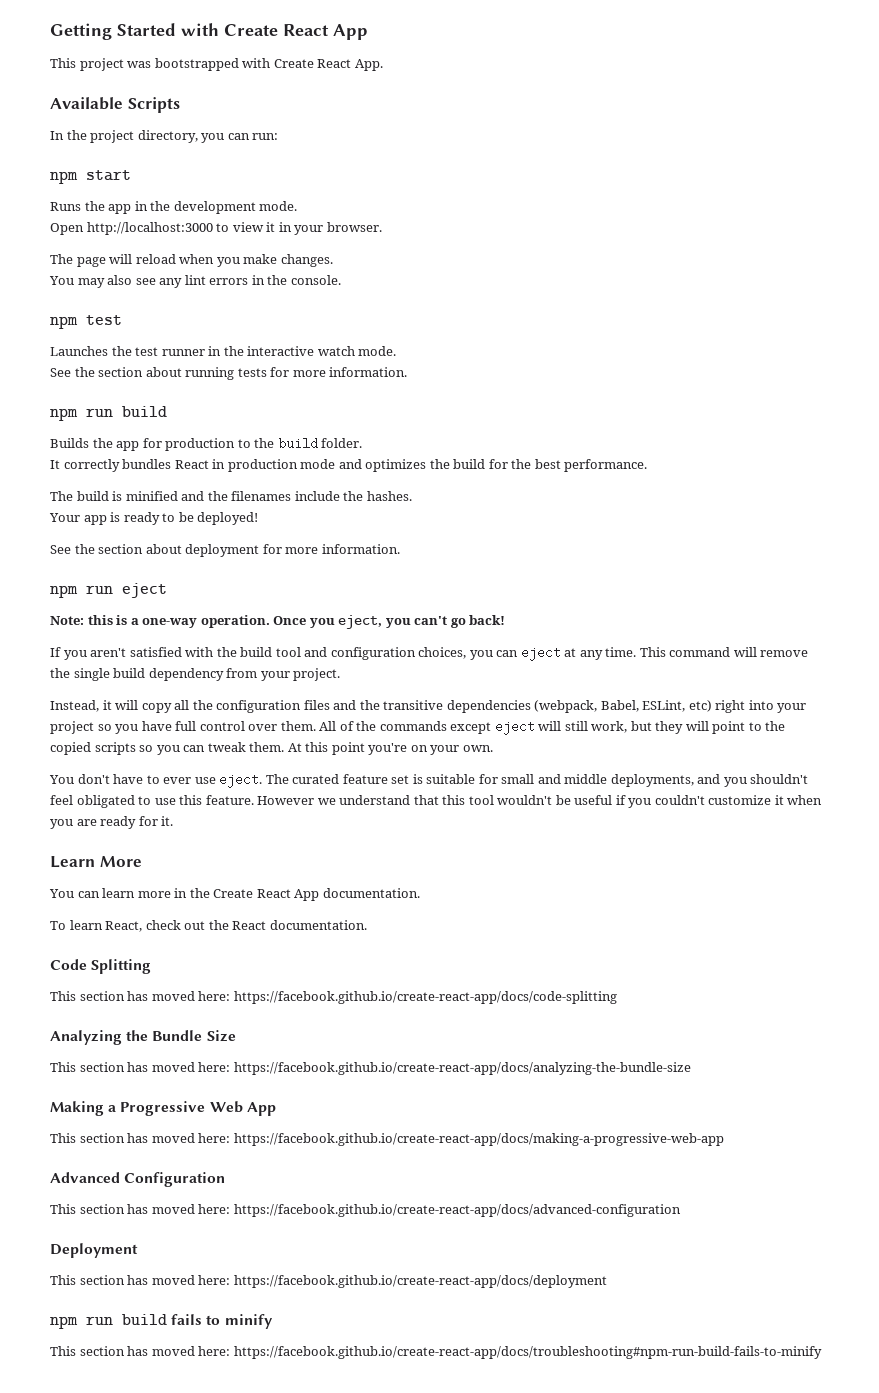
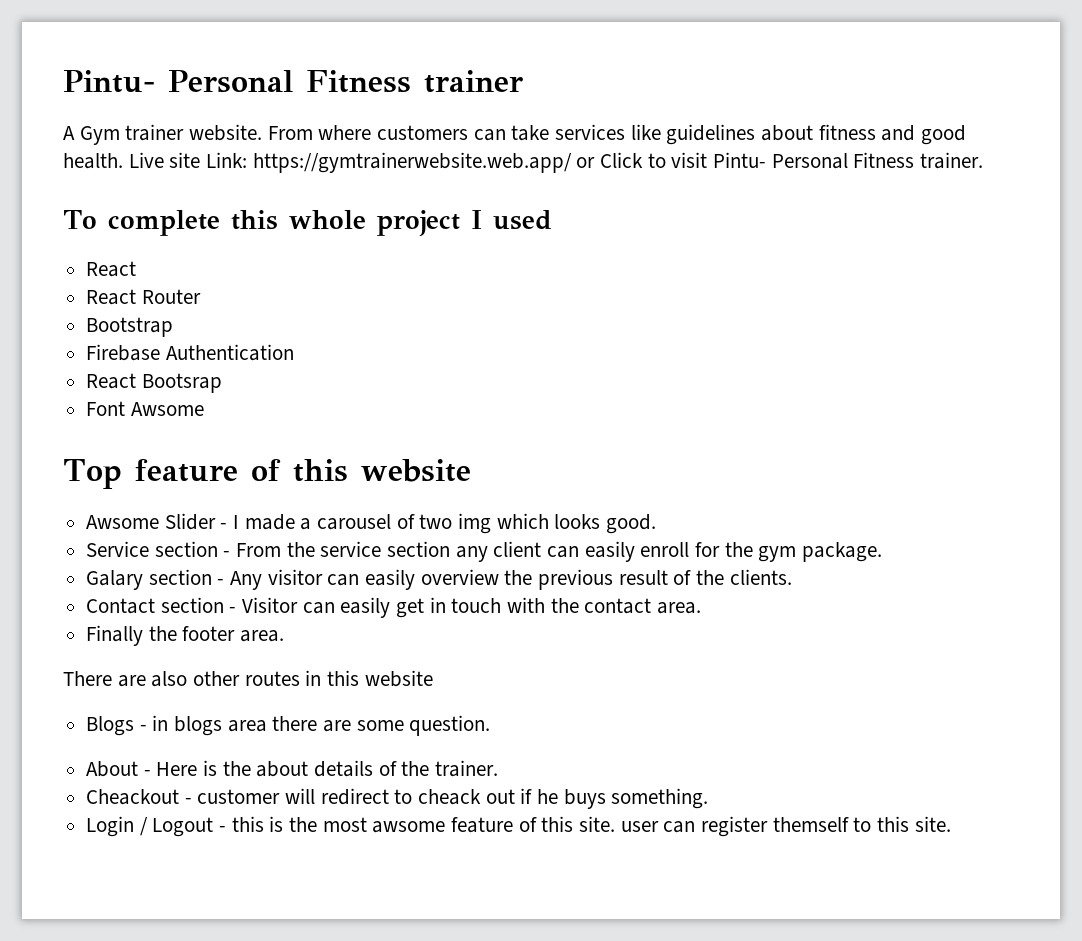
[50,23,368,40] [50,58,383,71] [50,97,180,113] [50,130,279,143] [50,170,131,184] [50,201,298,214] [50,222,382,235] [50,254,333,267] [49,275,341,288] [50,315,122,329] [50,346,397,356] [50,367,408,380] [50,406,167,421] [50,437,363,451] [50,459,648,472] [50,491,412,501] [49,512,259,525] [50,544,400,557] [50,583,167,598] [50,615,506,629] [50,646,809,661] [50,668,341,681] [50,700,807,713] [50,720,786,735] [50,742,493,755] [49,773,809,788] [50,795,823,808] [50,816,174,829] [50,856,142,868] [49,888,420,901] [50,920,367,932] [50,959,152,974] [50,991,617,1004] [50,1030,236,1045] [50,1062,691,1075] [50,1101,276,1116] [50,1133,724,1146] [50,1172,226,1187] [50,1204,681,1217] [50,1243,138,1258] [50,1275,607,1288] [50,1314,273,1329] [50,1346,822,1359] Getting Started with Create React App // This project was bootstrapped with Create React App. // Available Scripts // In the project directory, you can run: // npm start // Runs the app in the development mode. // Open http://localhost:3000 to view it in your browser. // The page will reload when you make changes. // You may also see any lint errors in the console. // npm test // Launches the test runner in the interactive watch mode. // See the section about running tests for more information. // npm run build // Builds the app for production to the build folder. // It correctly bundles React in production mode and optimizes the build for the best performance. // The build is minified and the filenames include the hashes. // Your app is ready to be deployed! // See the section about deployment for more information. // npm run eject // Note: this is a one-way operation. Once you eject, you can't go back! // If you aren't satisfied with the build tool and configuration choices, you can eject at any time. This command will remove the single build dependency from your project. // Instead, it will copy all the configuration files and the transitive dependencies (webpack, Babel, ESLint, etc) right into your project so you have full control over them. All of the commands except eject will still work, but they will point to the copied scripts so you can tweak them. At this point you're on your own. // You don't have to ever use eject. The curated feature set is suitable for small and middle deployments, and you shouldn't feel obligated to use this feature. However we understand that this tool wouldn't be useful if you couldn't customize it when you are ready for it. // Learn More // You can learn more in the Create React App documentation. // To learn React, check out the React documentation. // Code Splitting // This section has moved here: https://facebook.github.io/create-react-app/docs/code-splitting // Analyzing the Bundle Size // This section has moved here: https://facebook.github.io/create-react-app/docs/analyzing-the-bundle-size // Making a Progressive Web App // This section has moved here: https://facebook.github.io/create-react-app/docs/making-a-progressive-web-app // Advanced Configuration // This section has moved here: https://facebook.github.io/create-react-app/docs/advanced-configuration // Deployment // This section has moved here: https://facebook.github.io/create-react-app/docs/deployment // npm run build fails to minify // This section has moved here: https://facebook.github.io/create-react-app/docs/troubleshooting#npm-run-build-fails-to-minify -> [63,70,523,93] [63,124,967,145] [63,152,984,173] [63,210,552,236] [86,261,137,277] [86,289,201,305] [86,317,174,337] [86,344,294,361] [86,373,222,393] [86,401,204,416] [63,459,471,489] [86,513,657,534] [86,541,883,562] [86,569,792,590] [86,597,702,618] [86,625,285,646] [63,670,433,687] [86,715,491,736] [86,760,499,777] [86,788,709,809] [86,816,951,837] Pintu- Personal Fitness trainer // A Gym trainer website. From where customers can take services like guidelines about fitness and good health. Live site Link: https://gymtrainerwebsite.web.app/ or Click to visit Pintu- Personal Fitness trainer. // To complete this whole project I used // React // React Router // Bootstrap // Firebase Authentication // React Bootsrap // Font Awsome // Top feature of this website // Awsome Slider - I made a carousel of two img which looks good. // Service section - From the service section any client can easily enroll for the gym package. // Galary section - Any visitor can easily overview the previous result of the clients. // Contact section - Visitor can easily get in touch with the contact area. // Finally the footer area. // There are also other routes in this website // Blogs - in blogs area there are some question. // About - Here is the about details of the trainer. // Cheackout - customer will redirect to cheack out if he buys something. // Login / Logout - this is the most awsome feature of this site. user can register themself to this site.

